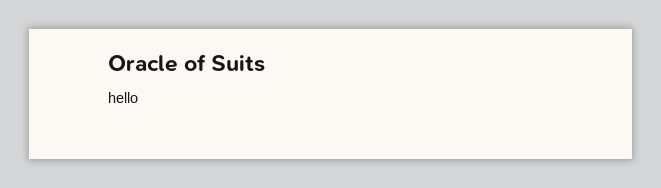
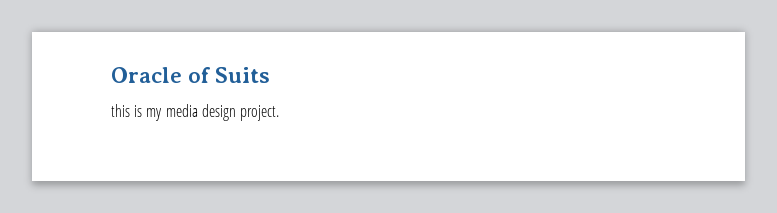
[108,92,138,103] hello -> [111,104,279,121] this is my media design project.

